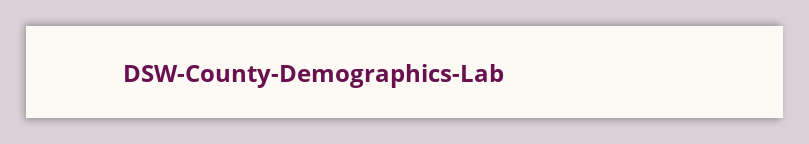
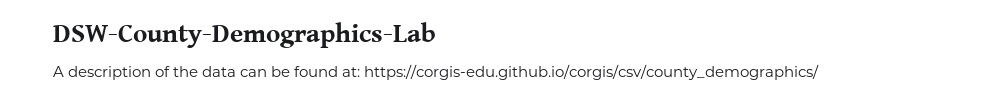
(504, 76) none -> [53,64,820,80] // A description of the data can be found at: https://corgis-edu.github.io/corgis/csv/county_demographics/

